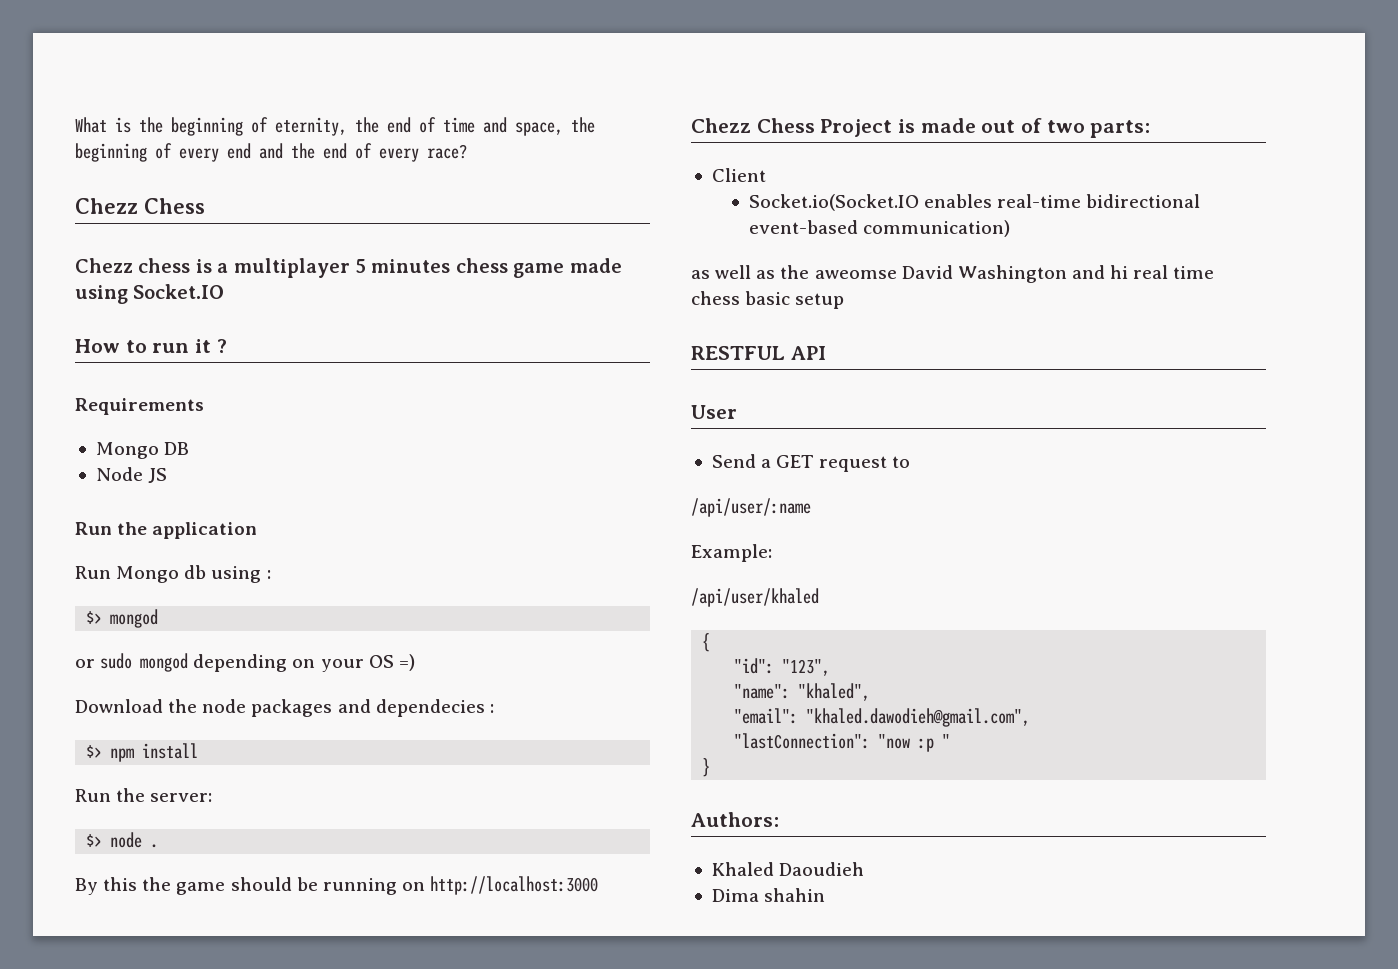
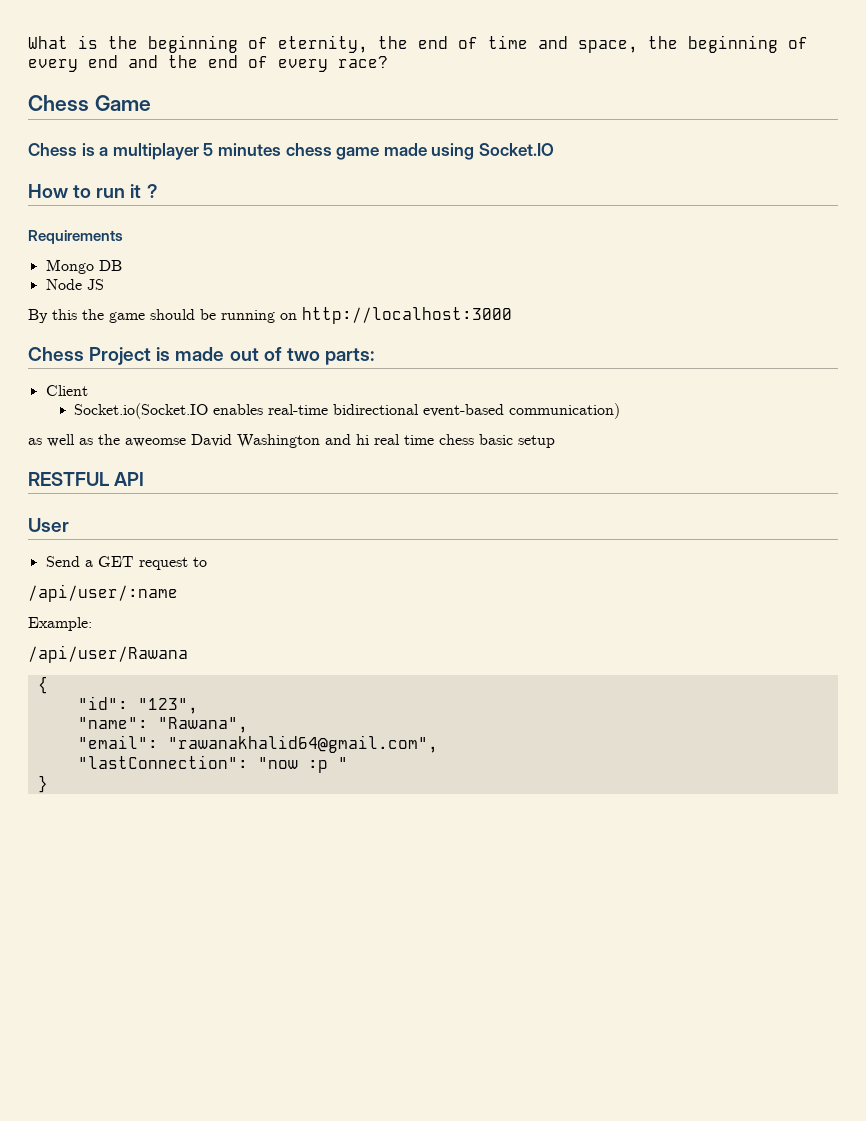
[75,198,205,214] [75,258,191,273] Chezz Chess // Chezz chess -> [28,95,151,111] [28,143,77,156] Chess Game // Chess
[75,522,258,539] [75,565,271,583] [86,609,159,628] [75,653,415,672] [75,699,494,717] [86,743,199,762] [75,788,213,802] [86,832,159,848] // Run the application // Run Mongo db using : // $> mongod // or sudo mongod depending on your OS =) // Download the node packages and dependecies : // $> npm install // Run the server: // $> node . -> (104, 284) none
[691,118,751,133] Chezz -> (512, 315) none
[691,588,819,607] /api/user/khaled -> [28,645,188,663] /api/user/Rawana
[798,683,871,701] "khaled", -> [157,717,248,733] "Rawana",
[806,708,1031,727] "khaled.dawodieh@gmail.com", -> [167,735,438,753] "rawanakhalid64@gmail.com",
[691,812,779,827] [711,862,865,876] [711,888,826,902] // Authors: // Khaled Daoudieh // Dima shahin -> (48, 784) none

